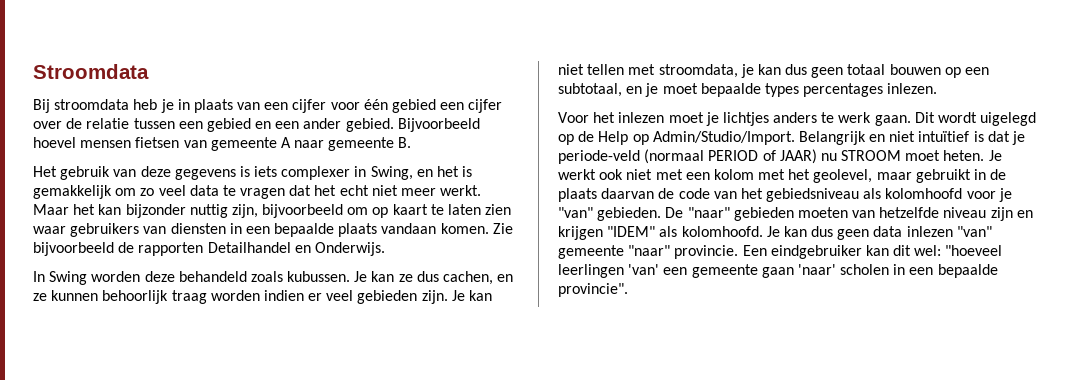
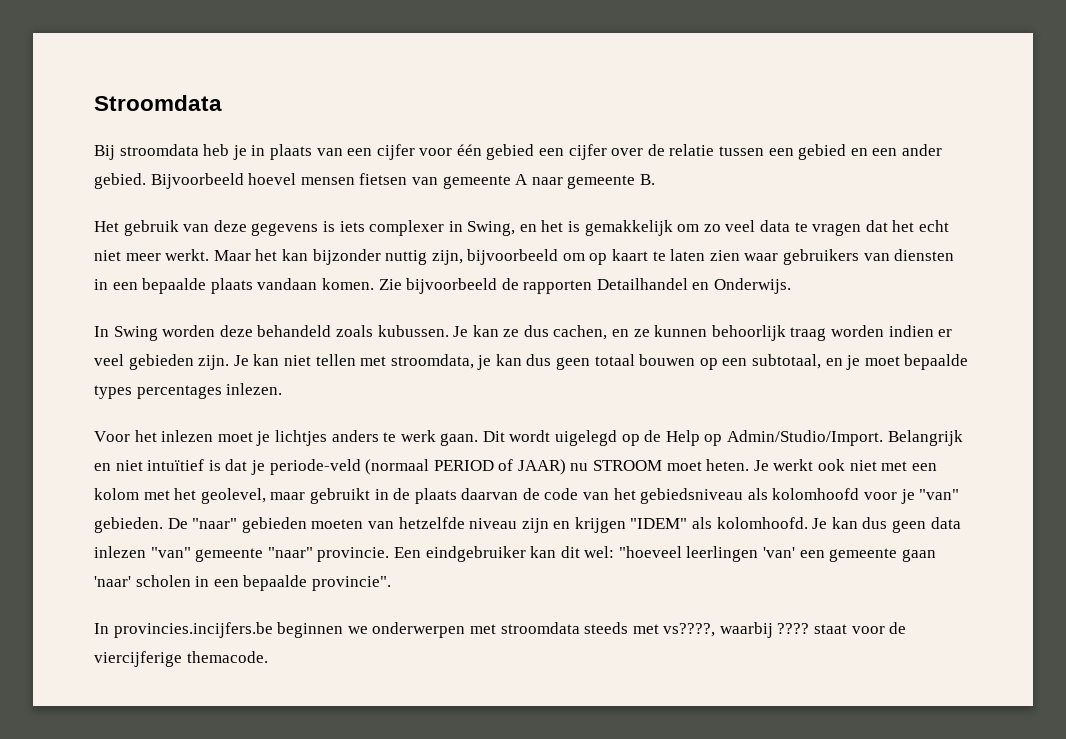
(628, 290) none -> [94,622,907,638] [94,651,268,667] // In provincies.incijfers.be beginnen we onderwerpen met stroomdata steeds met vs????, waarbij ???? staat voor de viercijferige themacode.

